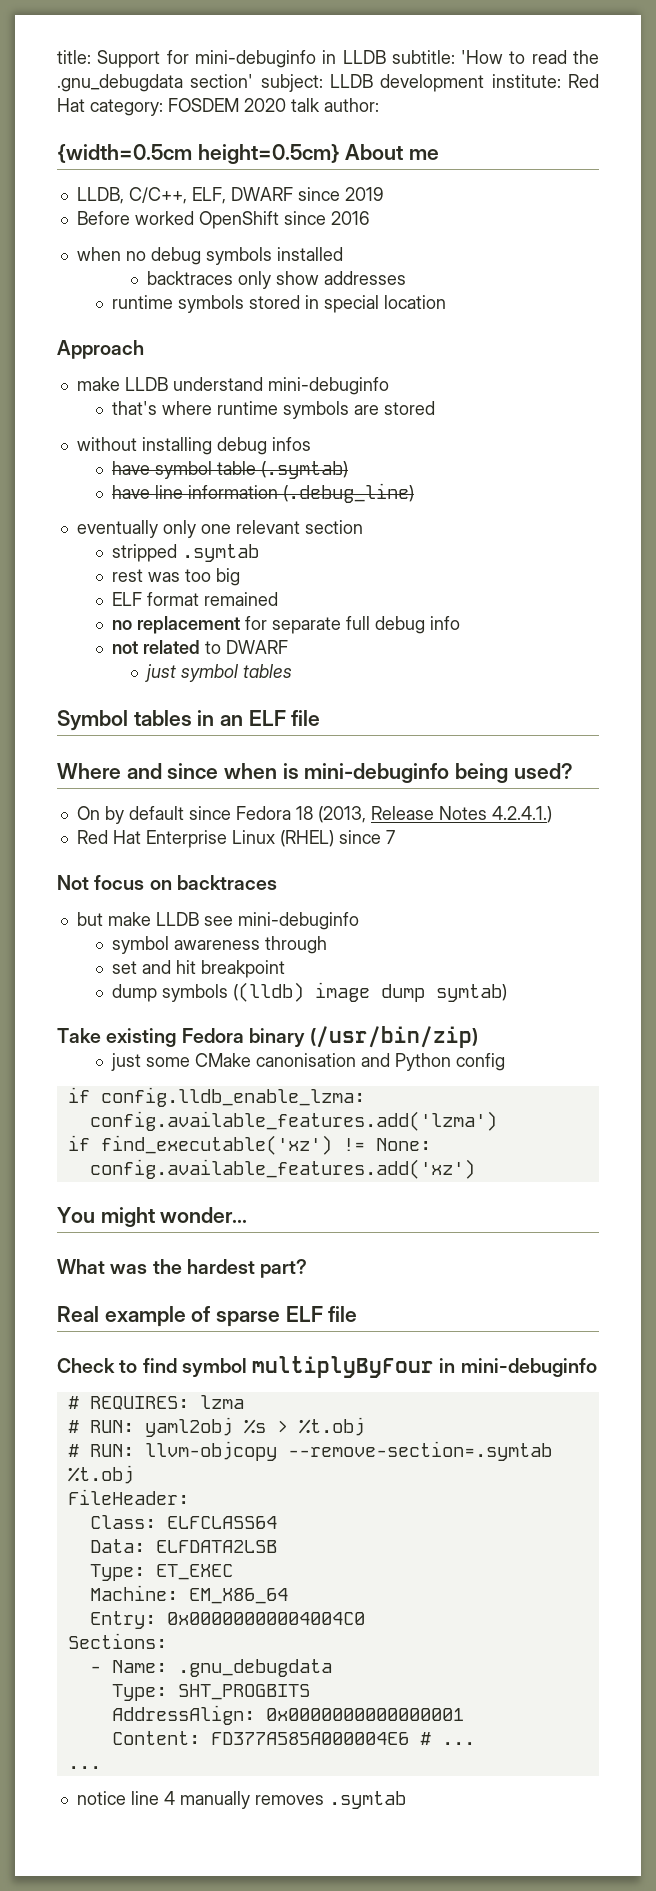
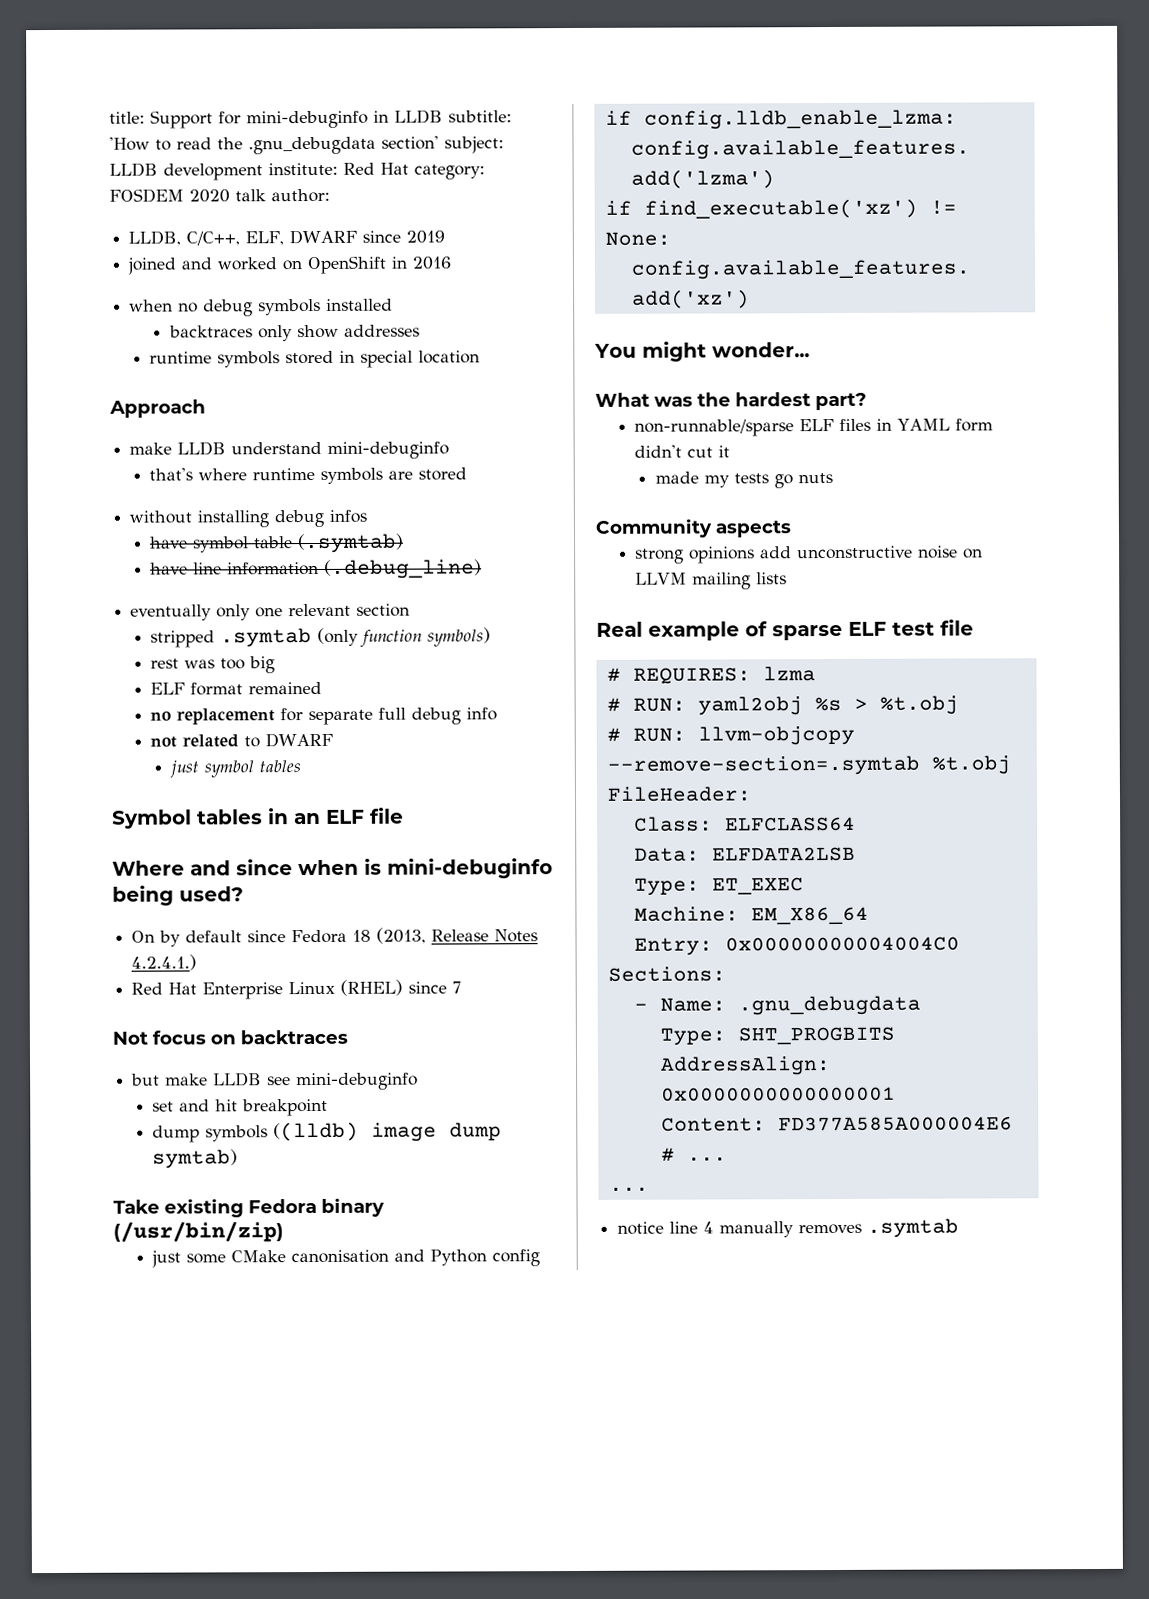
[57,143,440,164] // {width=0.5cm height=0.5cm} About me -> (330, 195) none
[76,211,326,229] Before worked OpenShift since -> [127,255,408,275] joined and worked on OpenShift in
(259, 553) none -> [317,627,492,647] (only function symbols)
[111,936,327,954] // symbol awareness through -> (419, 1081) none
(308, 1268) none -> [634,418,994,437] [634,444,731,458] [654,471,833,489] [595,518,791,538] [635,545,984,564] [635,572,788,590] // non-runnable/sparse ELF files in YAML form didn't cut it // made my tests go nuts // Community aspects // strong opinions add unconstructive noise on LLVM mailing lists
[328,1306,358,1322] [57,1356,597,1378] file // Check to find symbol multiplyByFour in mini-debuginfo -> [892,619,974,636] test file

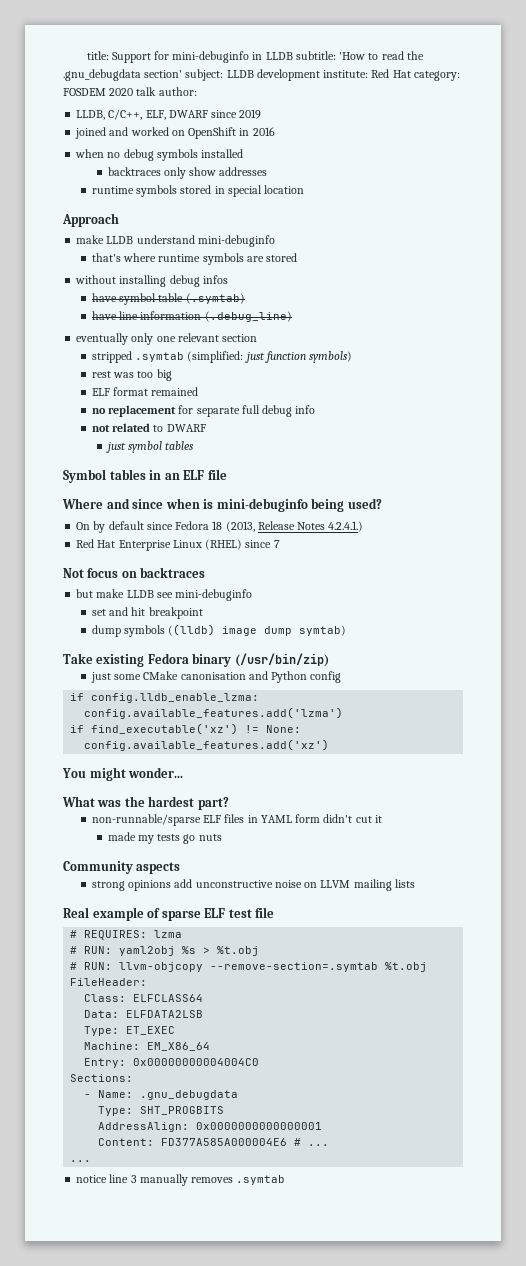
[317,627,360,646] (only -> [187,351,265,363] (simplified: just
[703,1221,715,1234] 4 -> [130,1175,137,1183] 3

